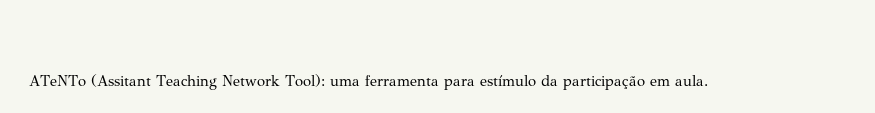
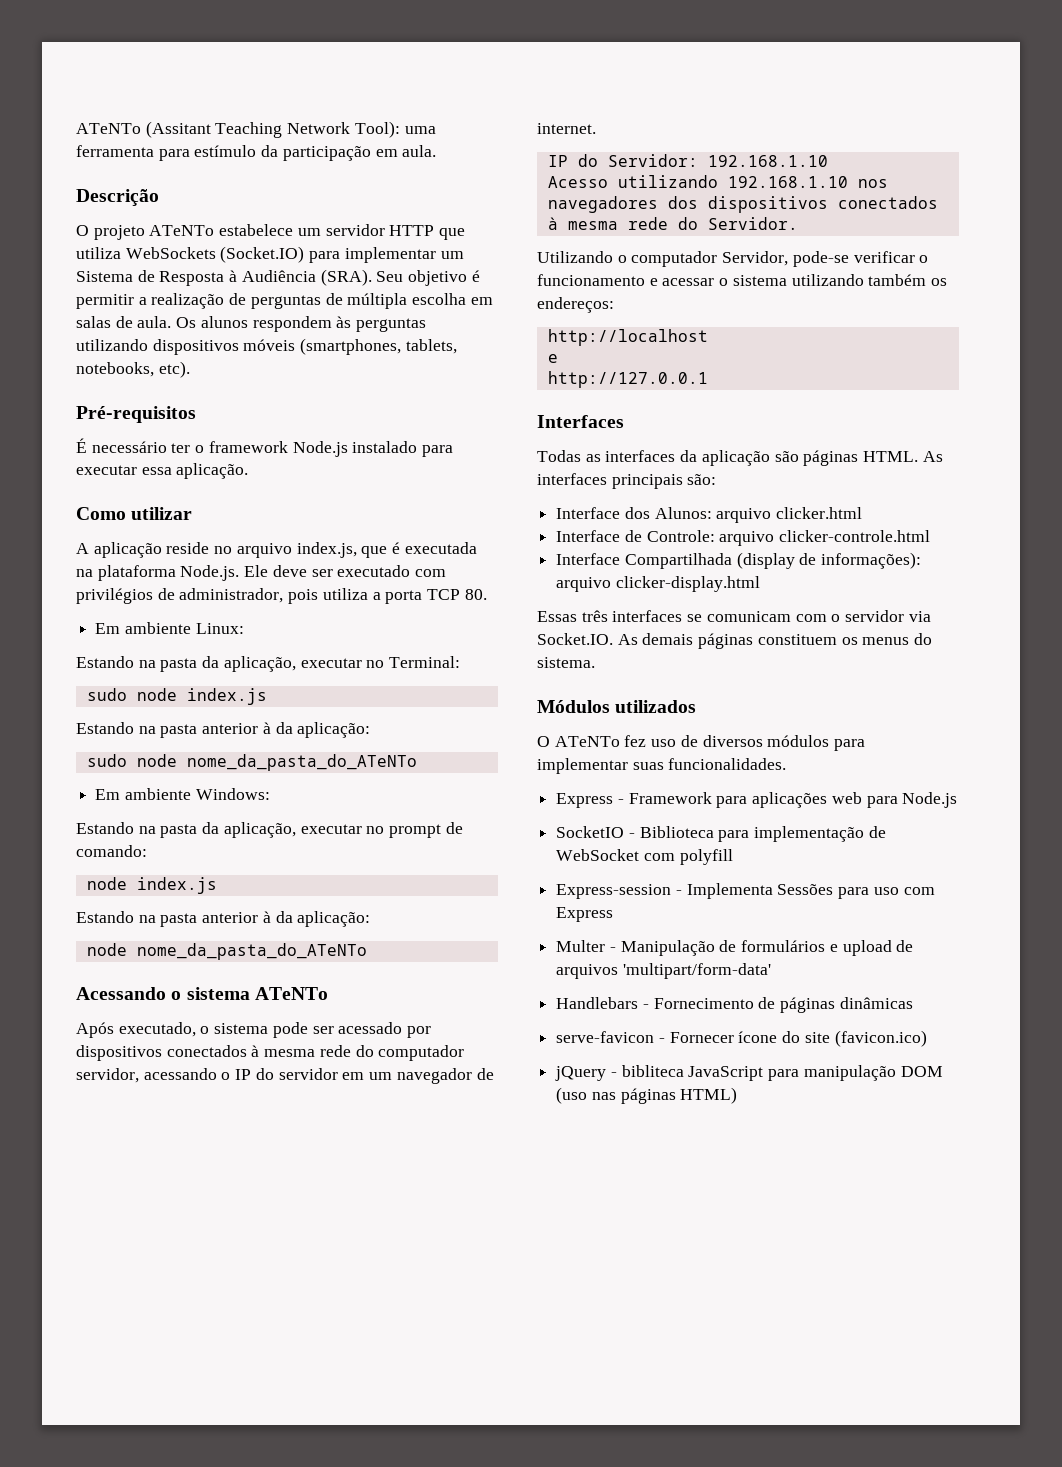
(708, 80) none -> [76,189,159,206] [76,224,466,240] [76,246,464,263] [76,269,480,286] [76,293,493,309] [76,316,427,332] [76,338,457,355] [76,361,190,378] [76,406,196,423] [76,438,454,457] [76,463,249,479] [76,507,193,520] [76,542,477,558] [76,565,447,581] [76,588,487,604] [95,622,244,634] [76,656,461,672] [86,688,267,705] [76,722,371,738] [86,754,417,771] [95,788,270,800] [76,822,463,838] [76,845,147,857] [86,877,217,894] [76,911,371,927] [86,943,367,960] [76,987,328,1000] [76,1022,432,1038] [76,1045,465,1061] [76,1068,494,1084] [537,123,596,134] [547,154,828,167] [547,175,888,188] [547,196,938,213] [547,217,798,230] [537,251,929,267] [537,274,948,286] [537,297,614,313] [547,329,708,346] [547,354,558,363] [547,371,708,388] [537,415,624,428] [537,450,943,466] [537,473,717,489] [556,507,863,523] [556,530,931,546] [556,552,922,569] [556,576,760,592] [537,610,931,622] [537,633,933,649] [537,657,595,668] [537,700,697,713] [537,735,866,751] [537,758,787,774] [556,792,958,808] [556,826,886,842] [556,849,733,865] [556,883,935,899] [556,907,614,922] [556,940,914,956] [556,963,771,979] [556,997,913,1013] [556,1030,927,1047] [555,1065,943,1081] [556,1087,738,1104] // Descrição // O projeto ATeNTo estabelece um servidor HTTP que utiliza WebSockets (Socket.IO) para implementar um Sistema de Resposta à Audiência (SRA). Seu objetivo é permitir a realização de perguntas de múltipla escolha em salas de aula. Os alunos respondem às perguntas utilizando dispositivos móveis (smartphones, tablets, notebooks, etc). // Pré-requisitos // É necessário ter o framework Node.js instalado para executar essa aplicação. // Como utilizar // A aplicação reside no arquivo index.js, que é executada na plataforma Node.js. Ele deve ser executado com privilégios de administrador, pois utiliza a porta TCP 80. // Em ambiente Linux: // Estando na pasta da aplicação, executar no Terminal: // sudo node index.js // Estando na pasta anterior à da aplicação: // sudo node nome_da_pasta_do_ATeNTo // Em ambiente Windows: // Estando na pasta da aplicação, executar no prompt de comando: // node index.js // Estando na pasta anterior à da aplicação: // node nome_da_pasta_do_ATeNTo // Acessando o sistema ATeNTo // Após executado, o sistema pode ser acessado por dispositivos conectados à mesma rede do computador servidor, acessando o IP do servidor em um navegador de internet. // IP do Servidor: 192.168.1.10 // Acesso utilizando 192.168.1.10 nos navegadores dos dispositivos conectados à mesma rede do Servidor. // Utilizando o computador Servidor, pode-se verificar o funcionamento e acessar o sistema utilizando também os endereços: // http://localhost // e // http://127.0.0.1 // Interfaces // Todas as interfaces da aplicação são páginas HTML. As interfaces principais são: // Interface dos Alunos: arquivo clicker.html // Interface de Controle: arquivo clicker-controle.html // Interface Compartilhada (display de informações): arquivo clicker-display.html // Essas três interfaces se comunicam com o servidor via Socket.IO. As demais páginas constituem os menus do sistema. // Módulos utilizados // O ATeNTo fez uso de diversos módulos para implementar suas funcionalidades. // Express - Framework para aplicações web para Node.js // SocketIO - Biblioteca para implementação de WebSocket com polyfill // Express-session - Implementa Sessões para uso com Express // Multer - Manipulação de formulários e upload de arquivos 'multipart/form-data' // Handlebars - Fornecimento de páginas dinâmicas // serve-favicon - Fornecer ícone do site (favicon.ico) // jQuery - bibliteca JavaScript para manipulação DOM (uso nas páginas HTML)

